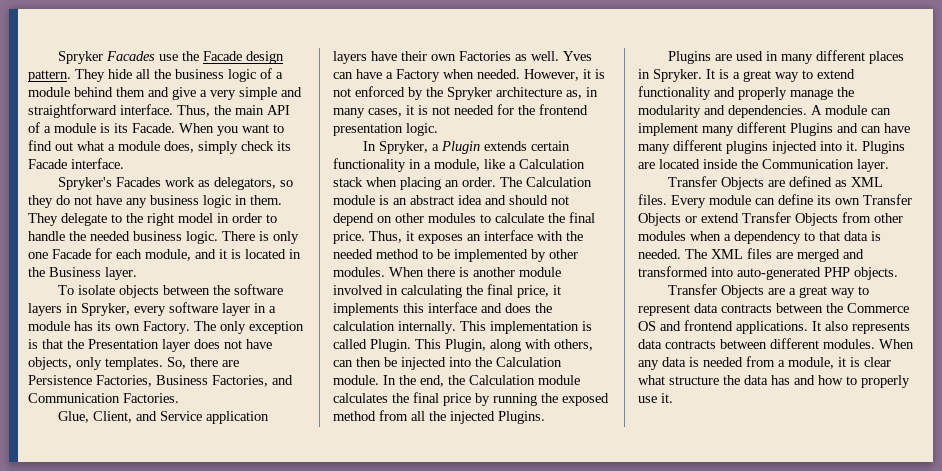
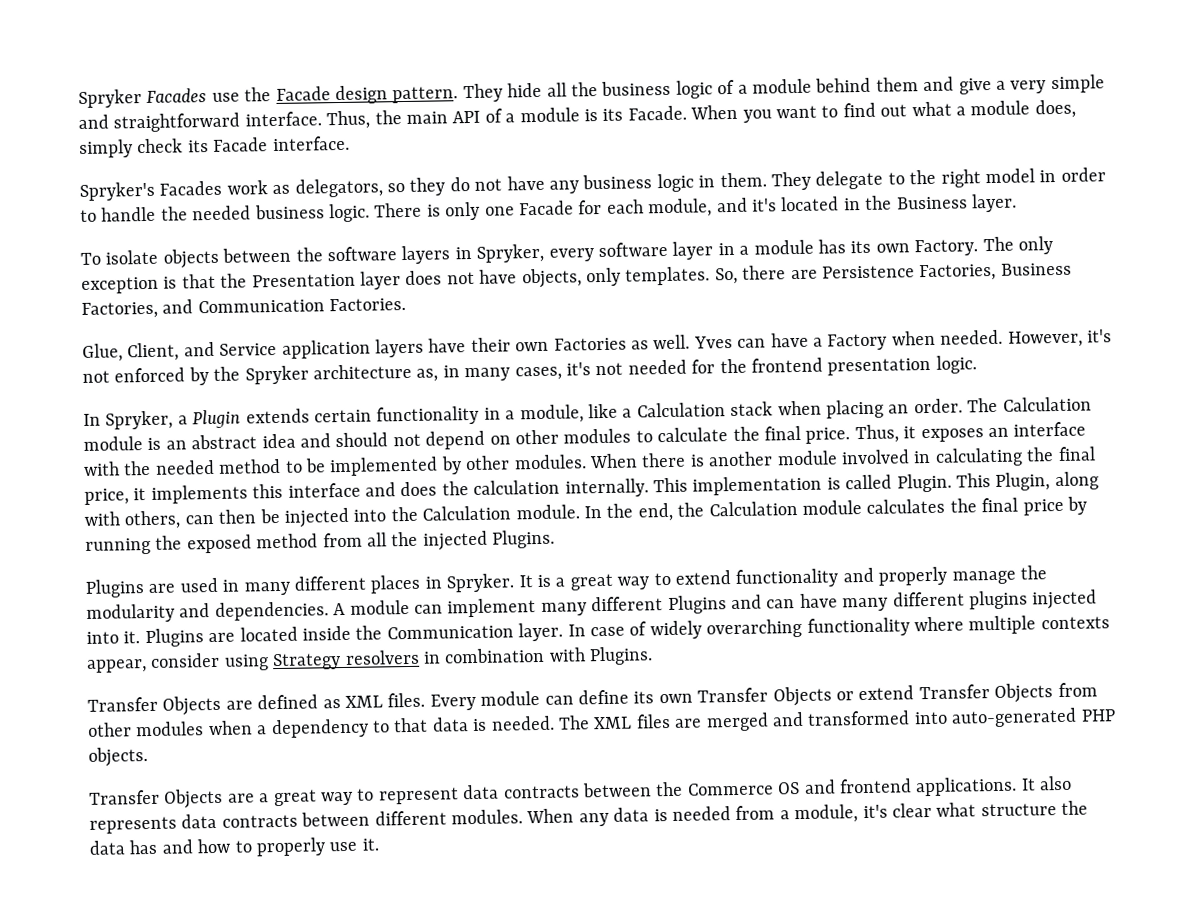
[219,249,241,259] it is -> [751,198,777,212] it's
[583,69,605,79] it is -> [1086,329,1112,343] it's
[406,105,428,115] it is -> [565,362,591,376] it's
(889, 165) none -> [567,615,1110,640] [87,646,654,673] In case of widely overarching functionality where multiple contexts appear, consider using Strategy resolvers in combination with Plugins.
[838,357,860,367] it is -> [862,804,888,819] it's

